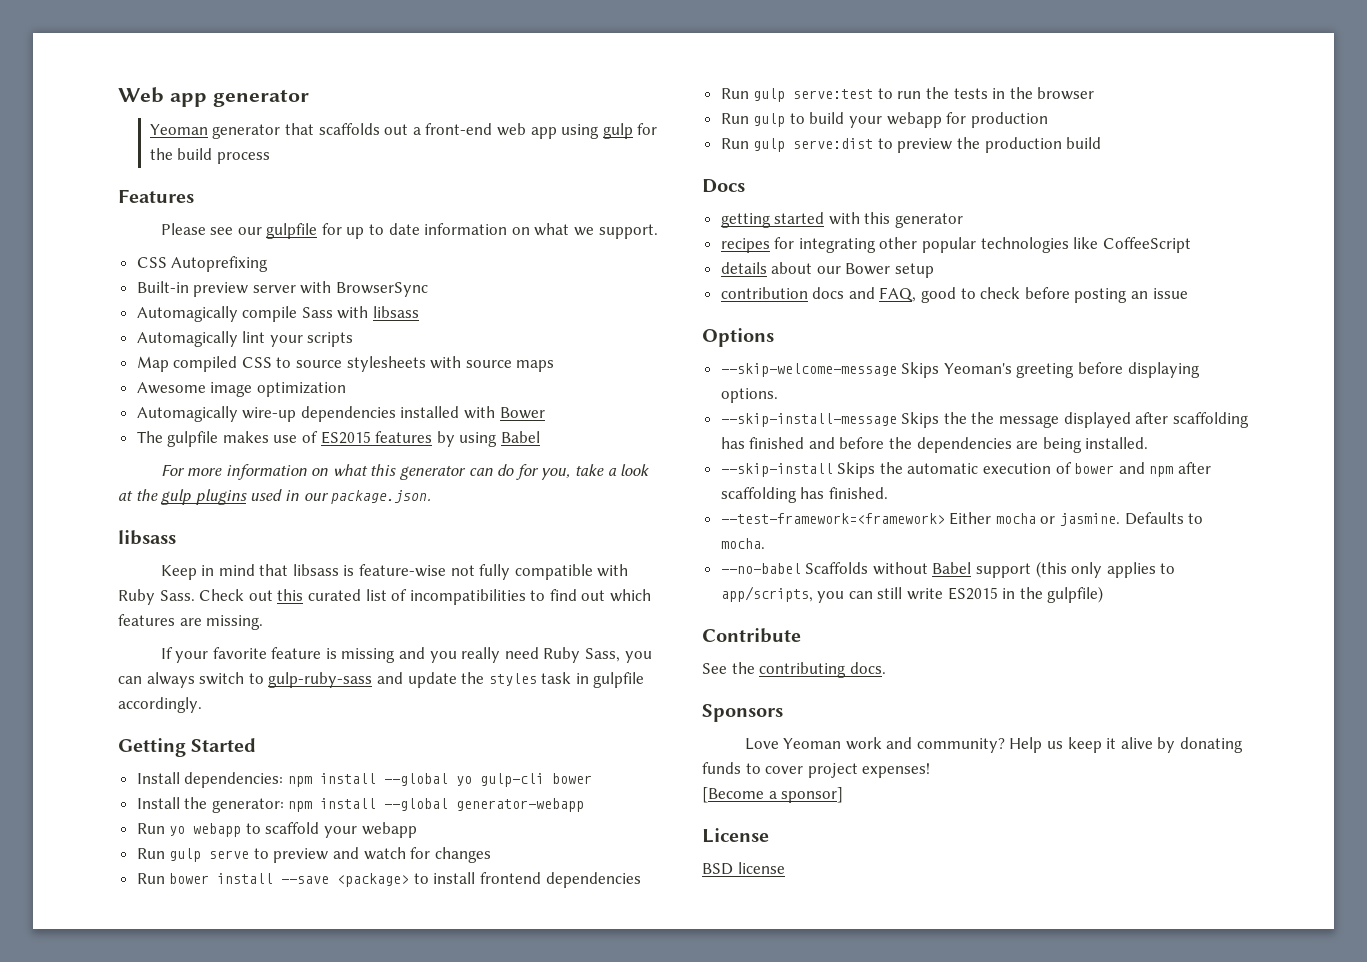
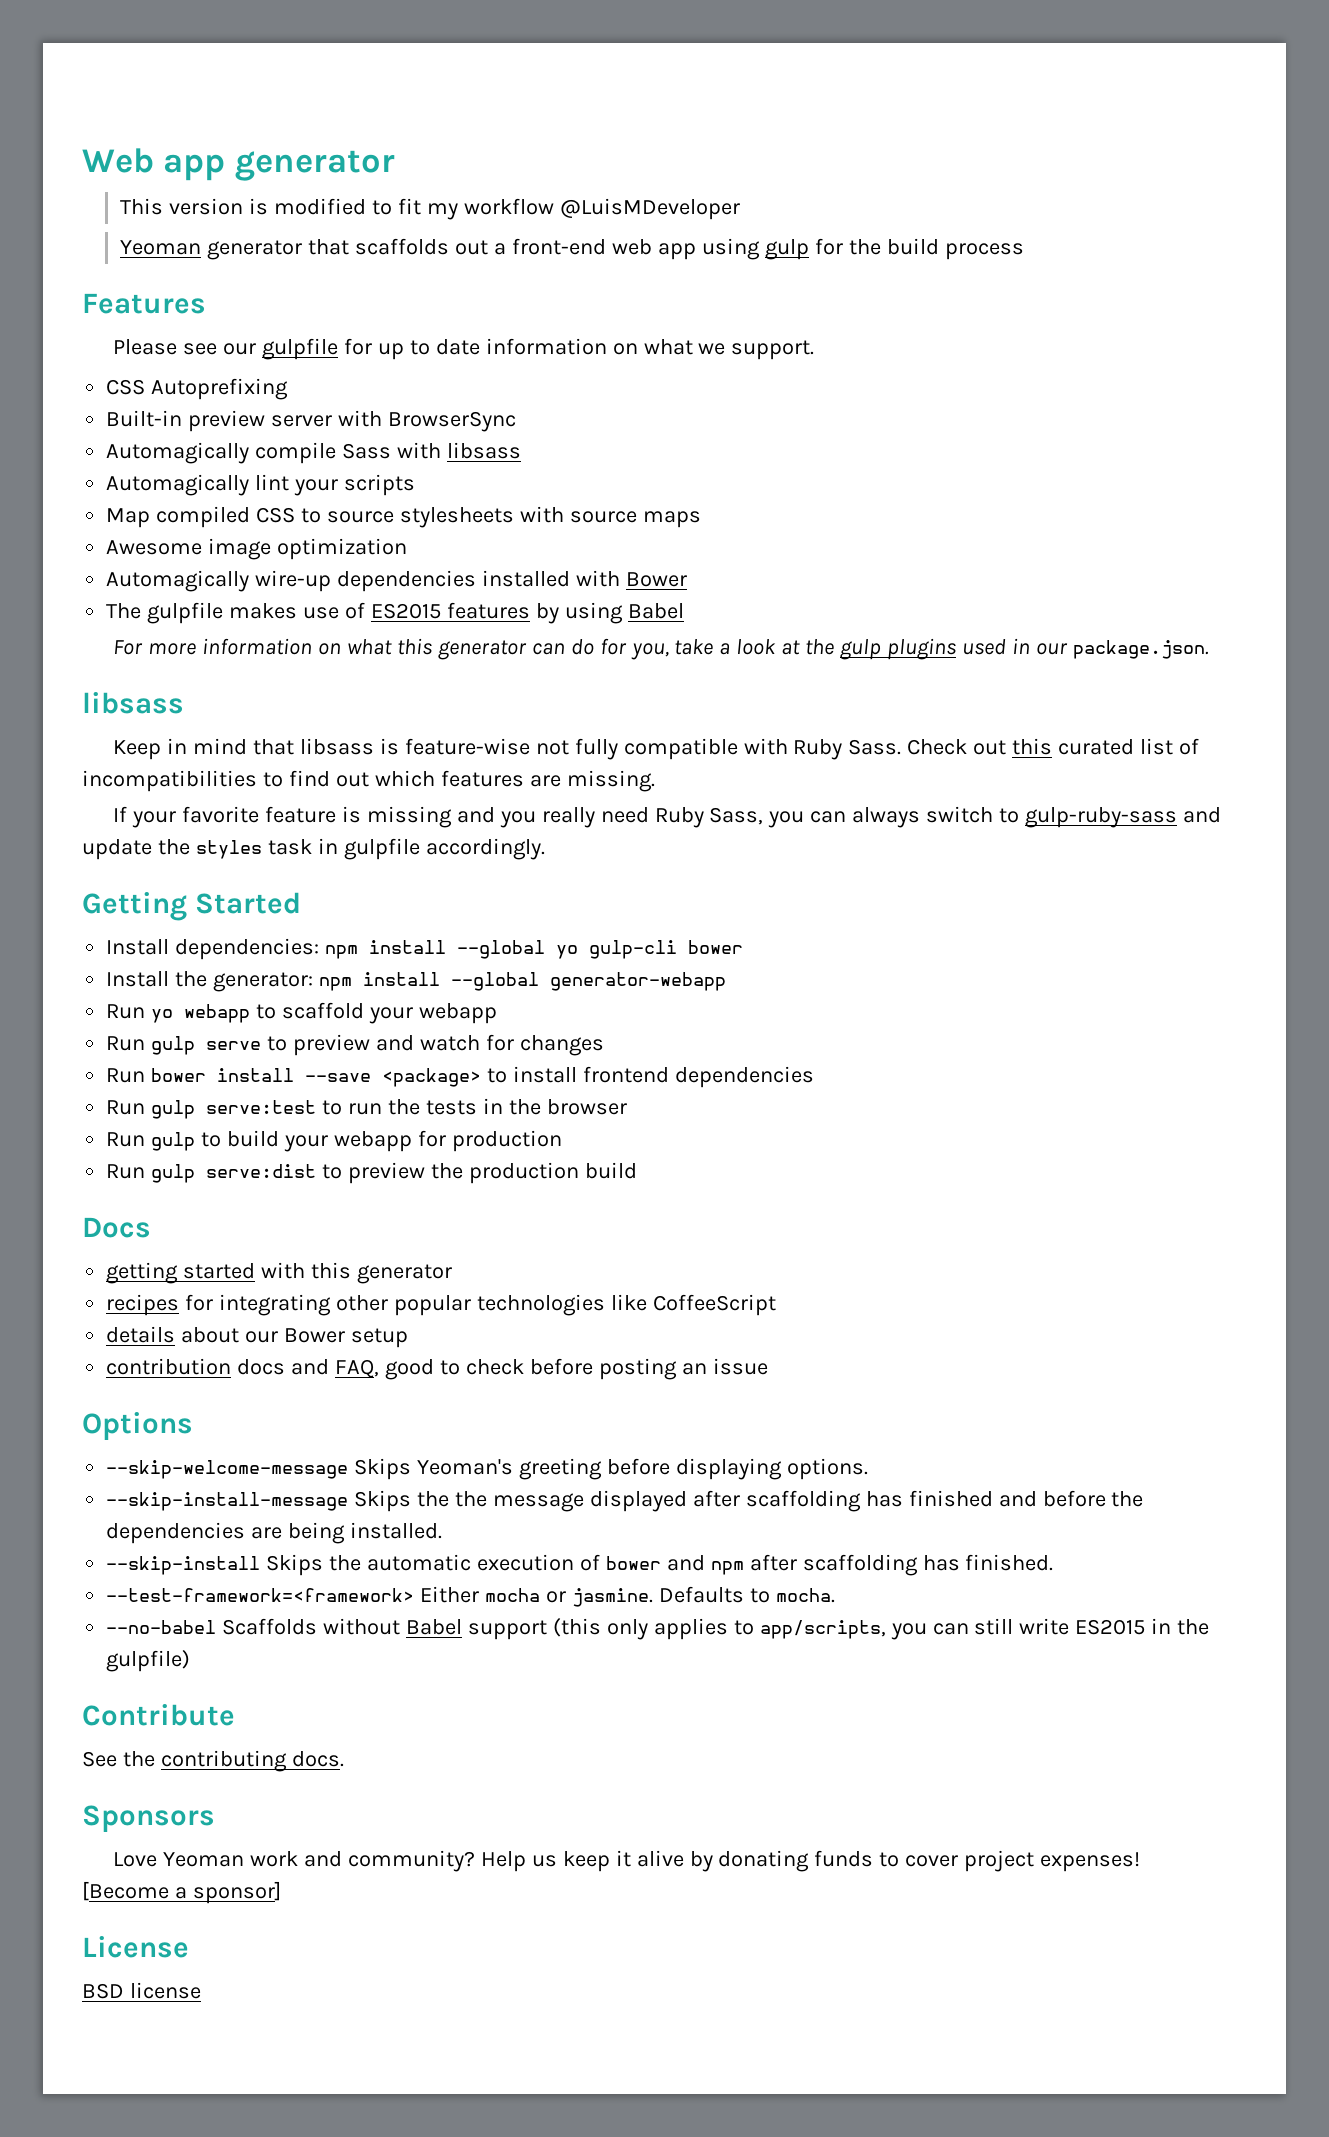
(309, 98) none -> [120,198,740,220] // This version is modified to fit my workflow @LuisMDeveloper

